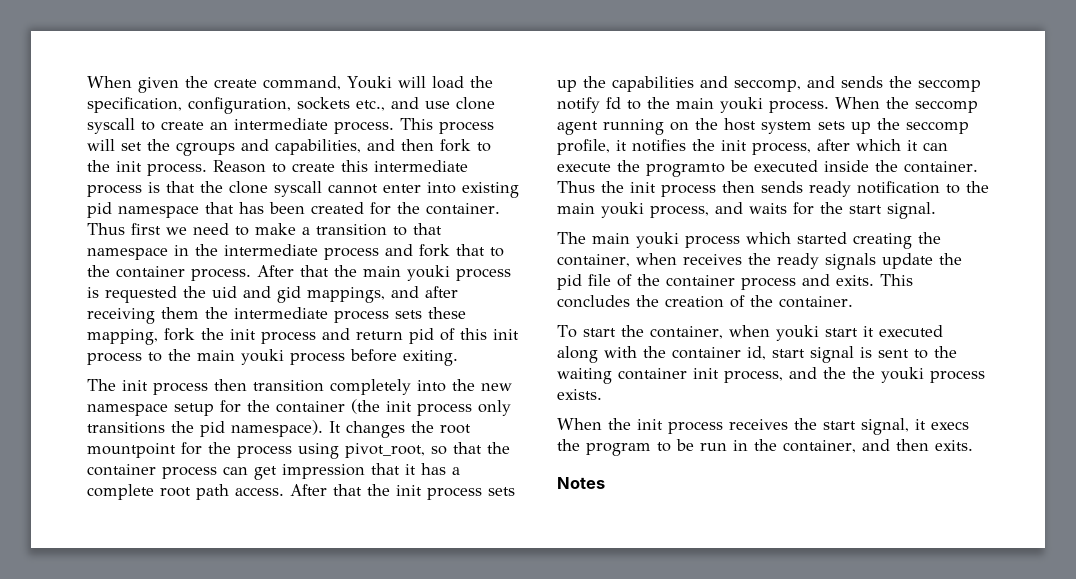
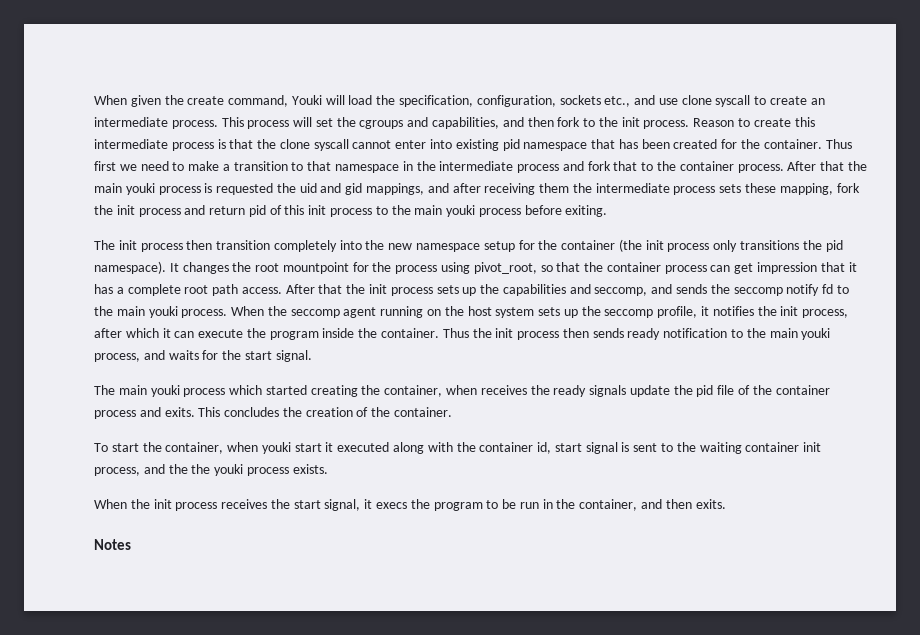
[646,160,818,177] programto be executed -> [269,331,319,340] program

